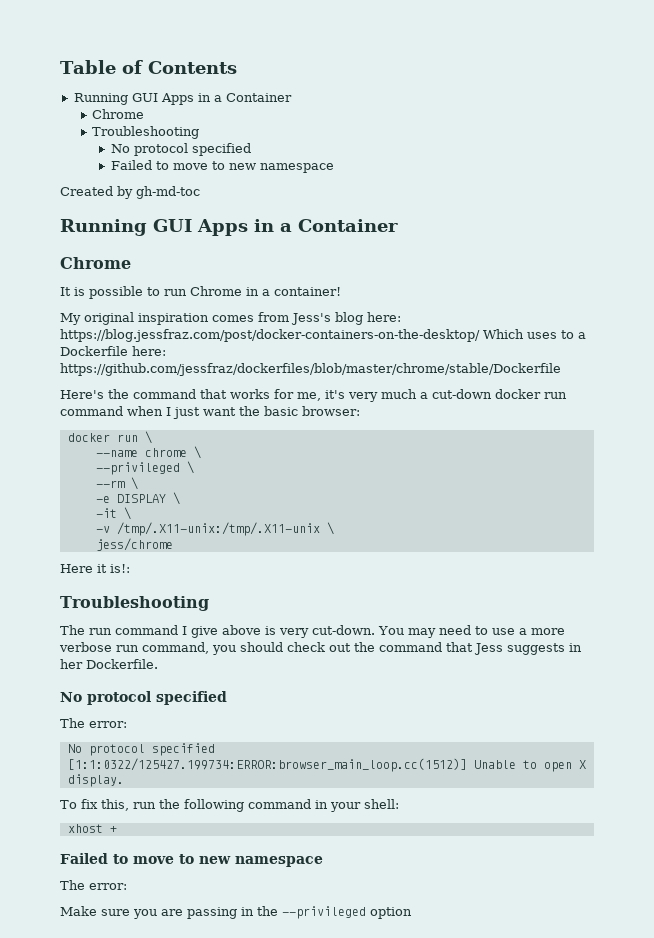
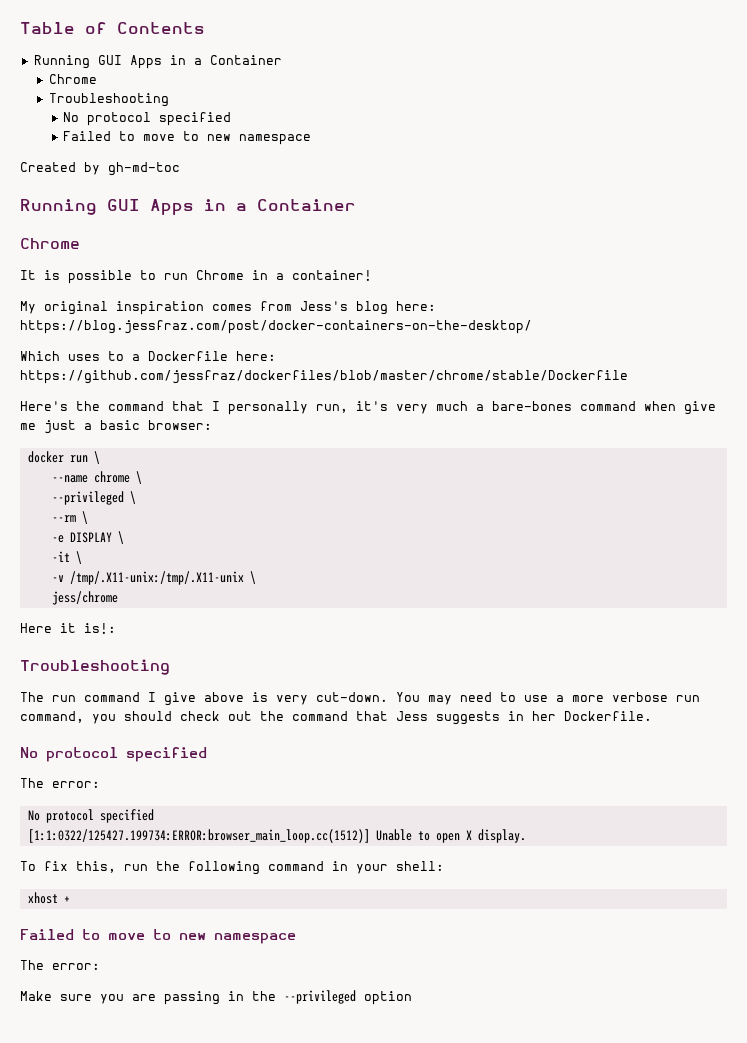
(480, 335) none -> (532, 327) //
[230,389,321,401] works for me, -> [212,401,348,415] I personally run,
[432,389,567,399] [60,406,260,419] cut-down docker run command when I just want the -> [492,401,716,415] [20,420,92,434] bare-bones command when give me just a

